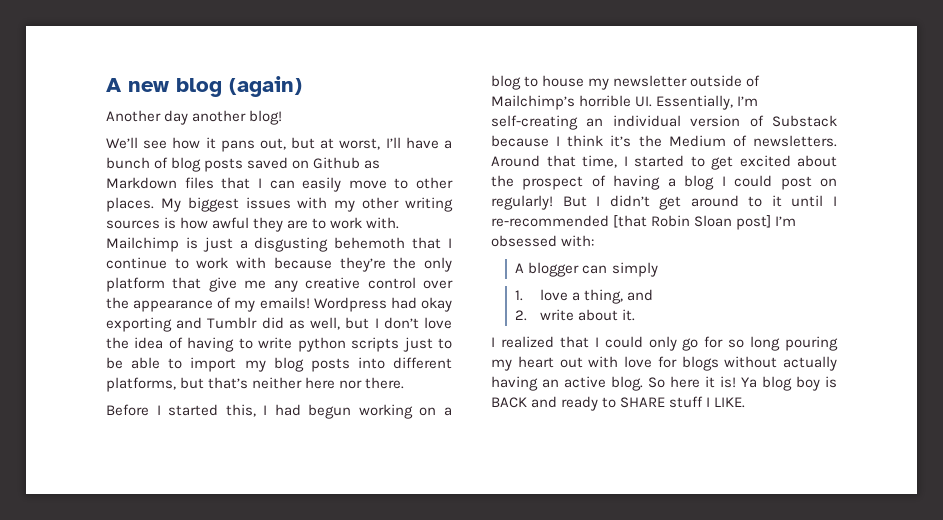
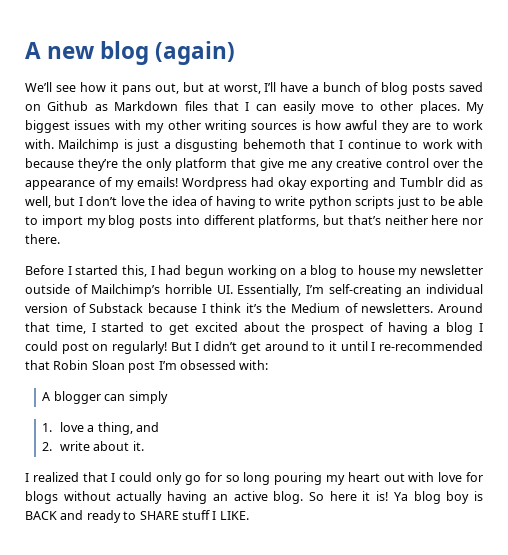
[106,110,283,125] // Another day another blog! -> (236, 53) none
[613,215,648,228] [that -> [25,360,50,370] that
[736,215,772,230] post] -> [128,361,156,373] post

